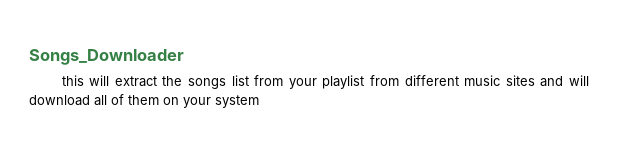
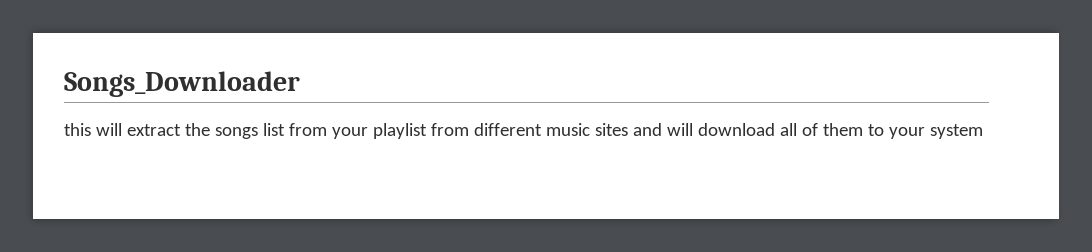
[163,97,179,105] on -> [867,124,884,136] to

